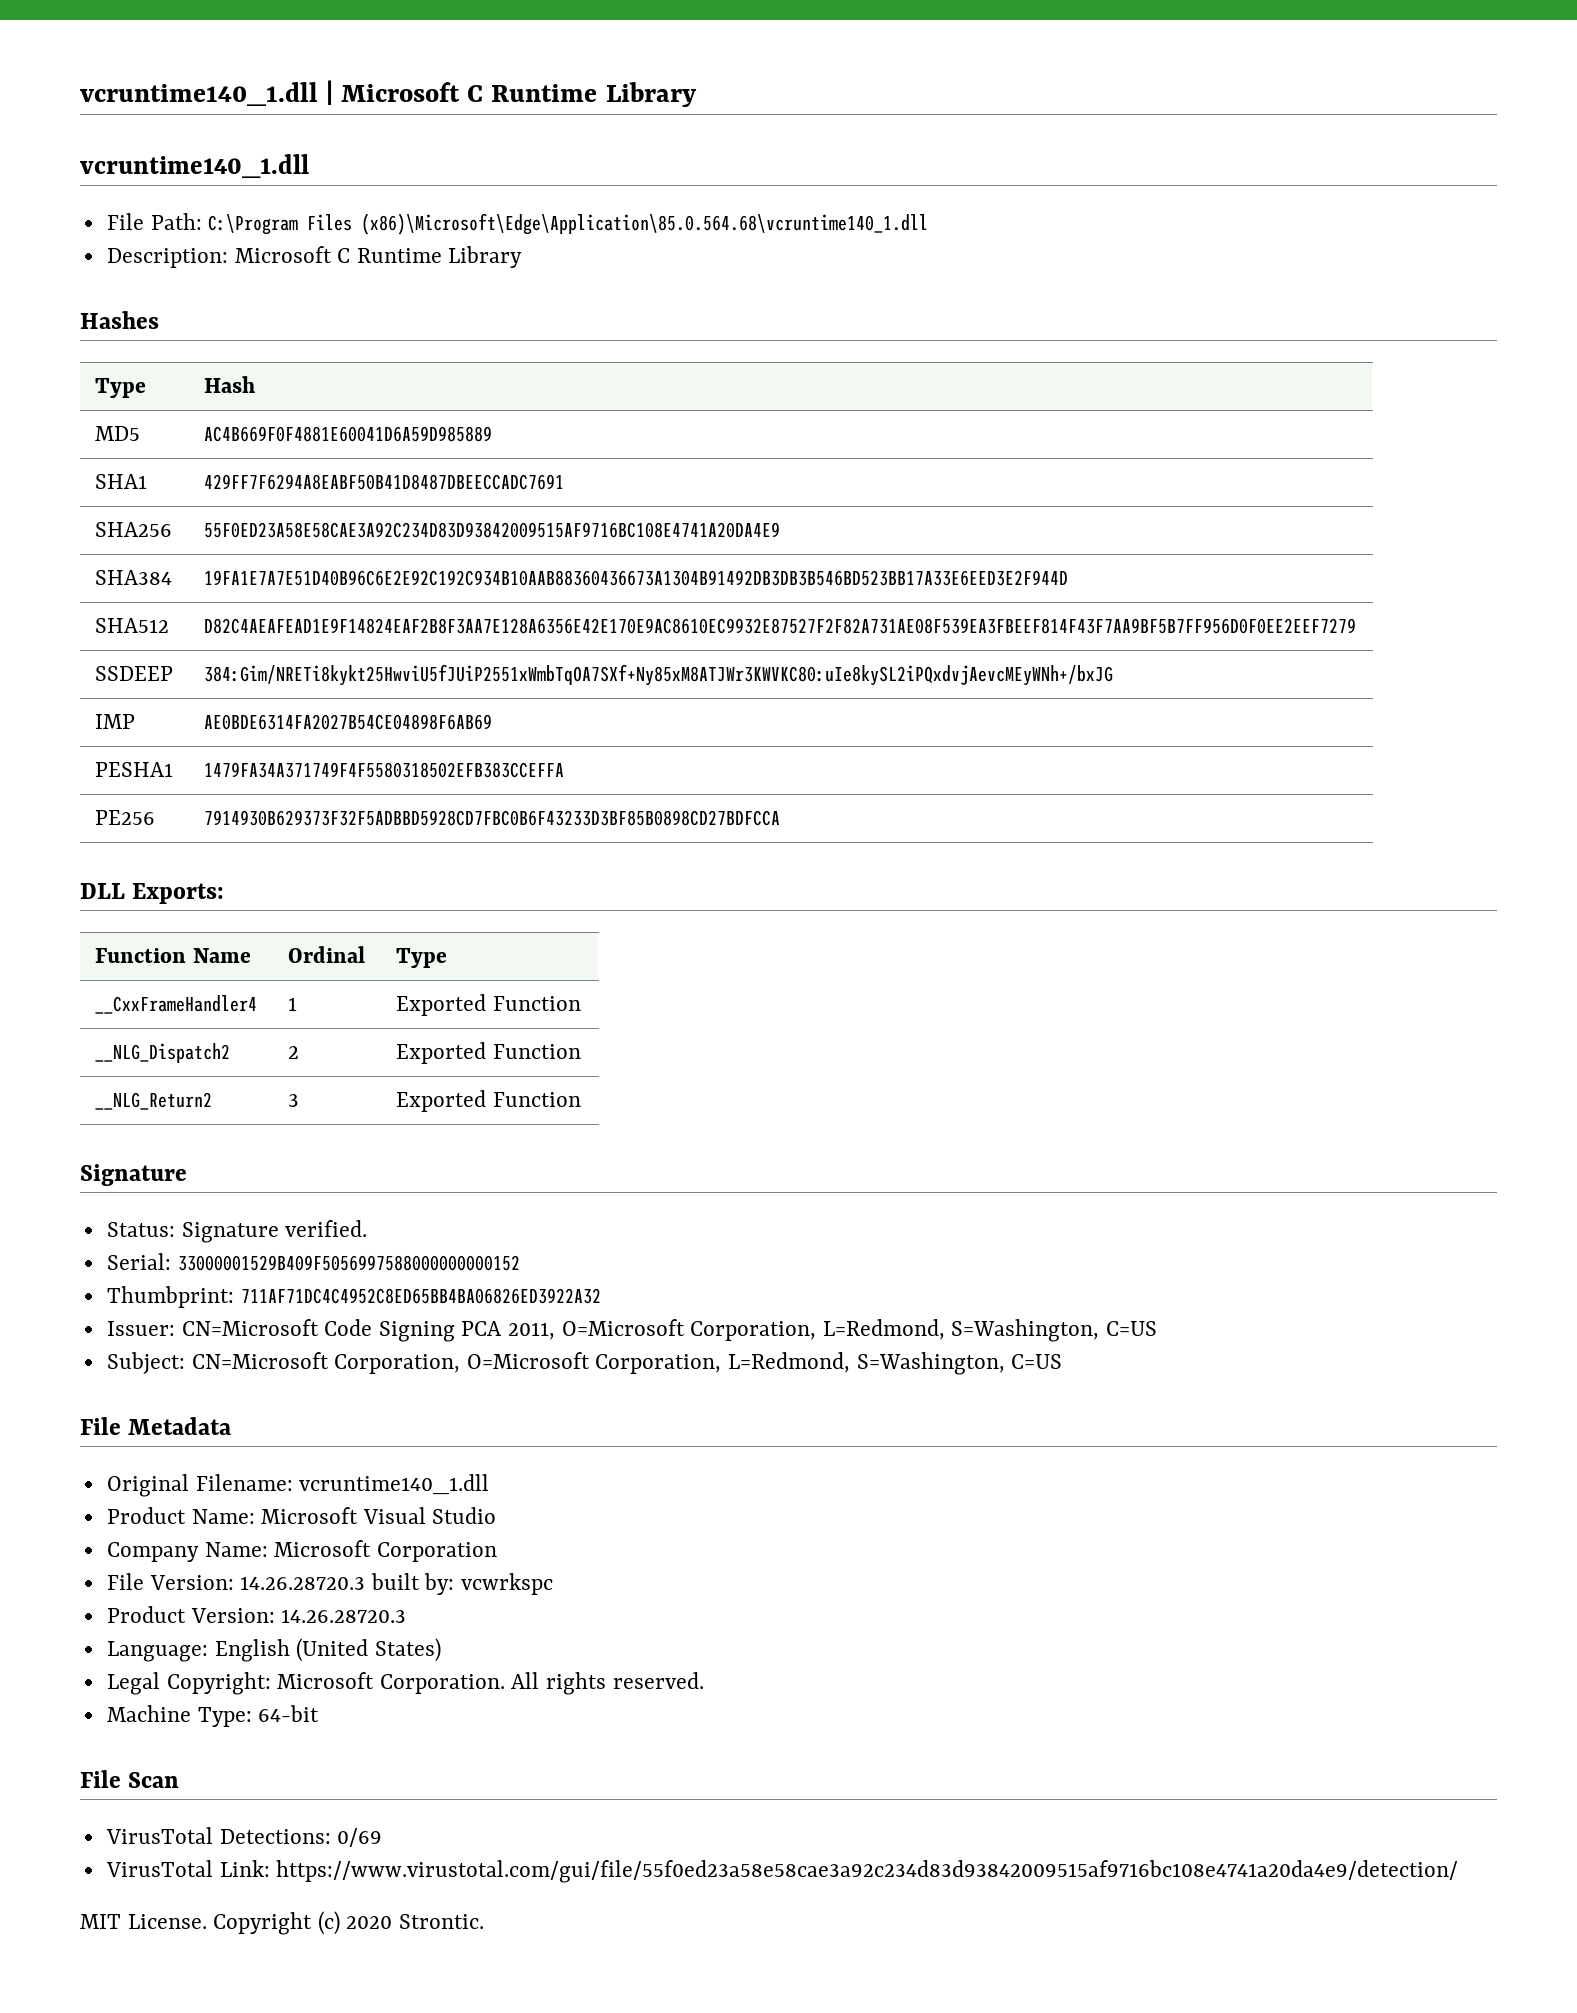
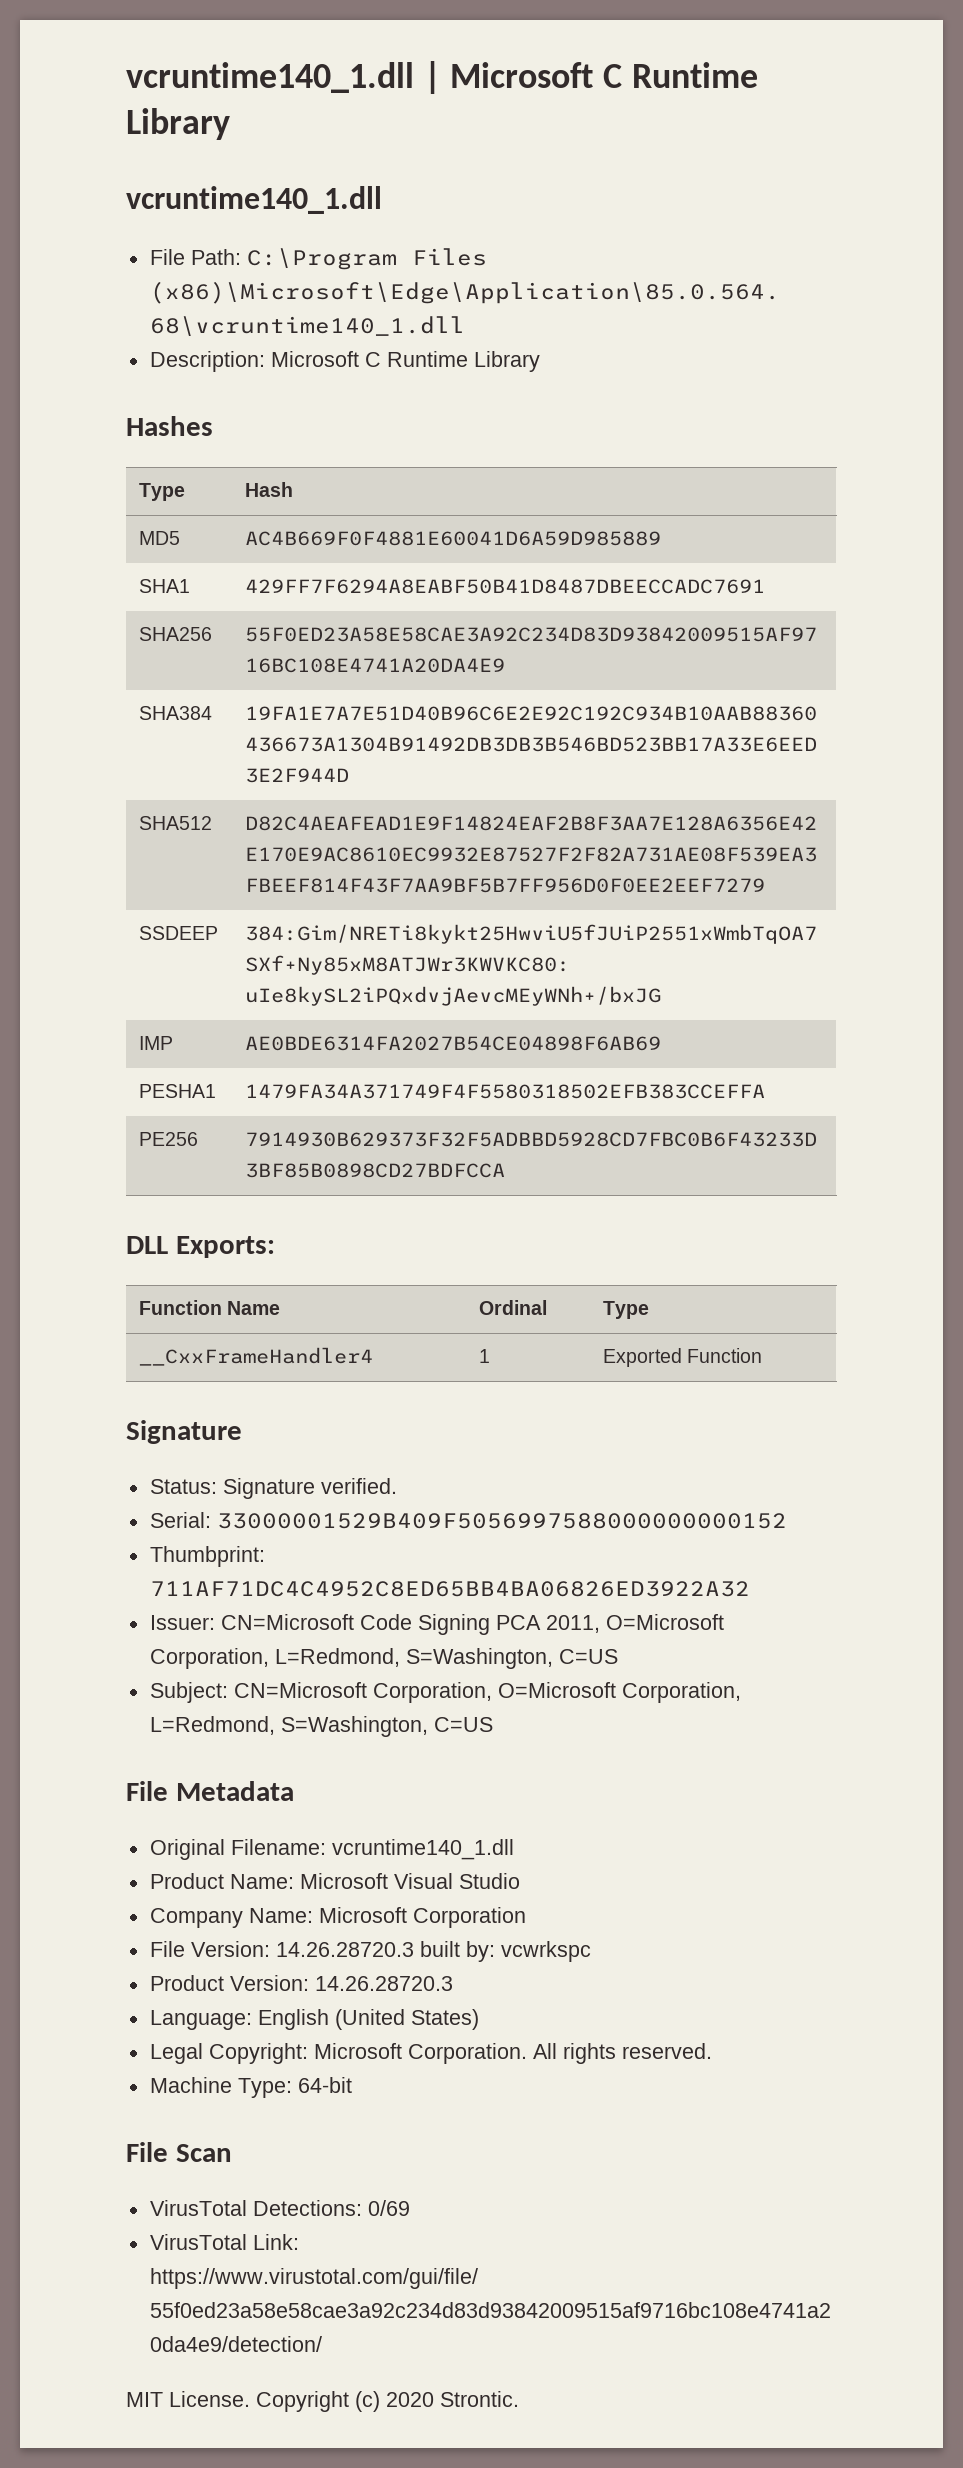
[95,1043,231,1063] [288,1046,300,1059] [396,1042,581,1064] [95,1092,213,1110] [288,1094,300,1107] [396,1090,581,1112] // __NLG_Dispatch2 | 2 | Exported Function // __NLG_Return2 | 3 | Exported Function -> (763, 1355) none

